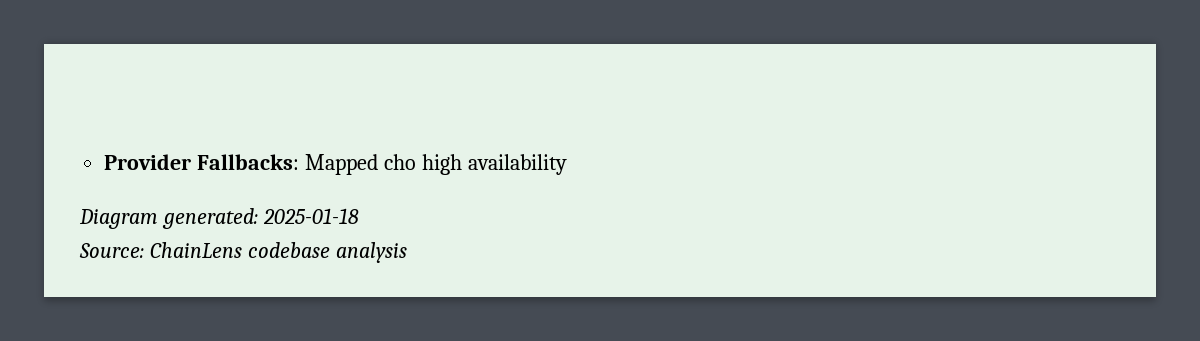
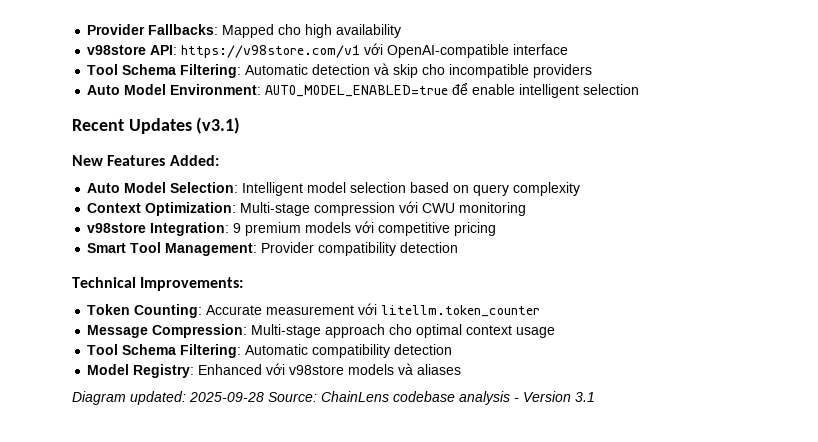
(567, 164) none -> [87,43,569,58] [87,63,593,78] [87,83,640,98] [72,117,241,134] [72,155,219,166] [87,182,581,196] [87,201,527,216] [87,221,497,236] [87,242,459,256] [72,277,244,291] [87,303,541,318] [87,324,556,338] [87,344,453,358] [87,363,462,378] // v98store API: https://v98store.com/v1 với OpenAI-compatible interface // Tool Schema Filtering: Automatic detection và skip cho incompatible providers // Auto Model Environment: AUTO_MODEL_ENABLED=true để enable intelligent selection // Recent Updates (v3.1) // New Features Added: // Auto Model Selection: Intelligent model selection based on query complexity // Context Optimization: Multi-stage compression với CWU monitoring // v98store Integration: 9 premium models với competitive pricing // Smart Tool Management: Provider compatibility detection // Technical Improvements: // Token Counting: Accurate measurement với litellm.token_counter // Message Compression: Multi-stage approach cho optimal context usage // Tool Schema Filtering: Automatic compatibility detection // Model Registry: Enhanced với v98store models và aliases
[161,208,359,229] generated: 2025-01-18 // -> [130,391,264,405] updated: 2025-09-28
(407, 252) none -> [514,391,595,402] - Version 3.1

